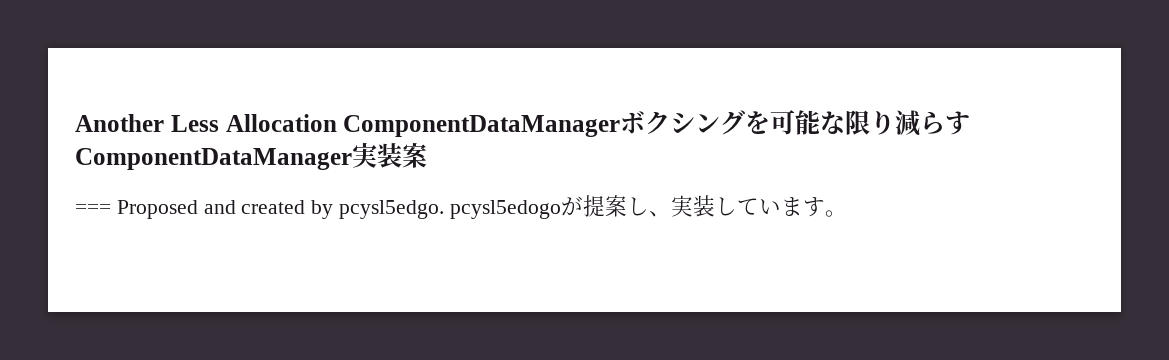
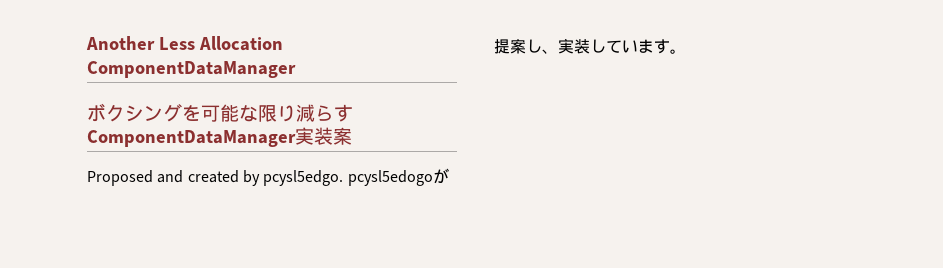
(621, 126) none -> (296, 69) //
[75,204,111,214] === -> (352, 136) none

